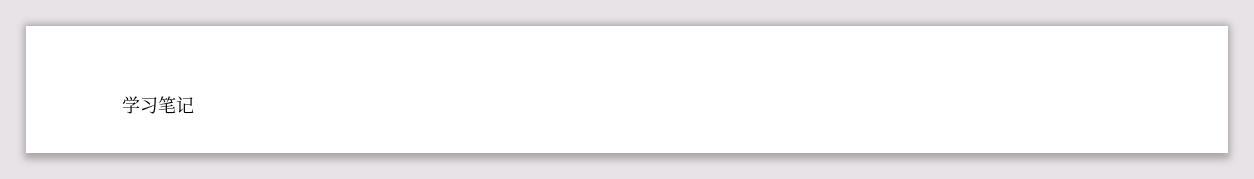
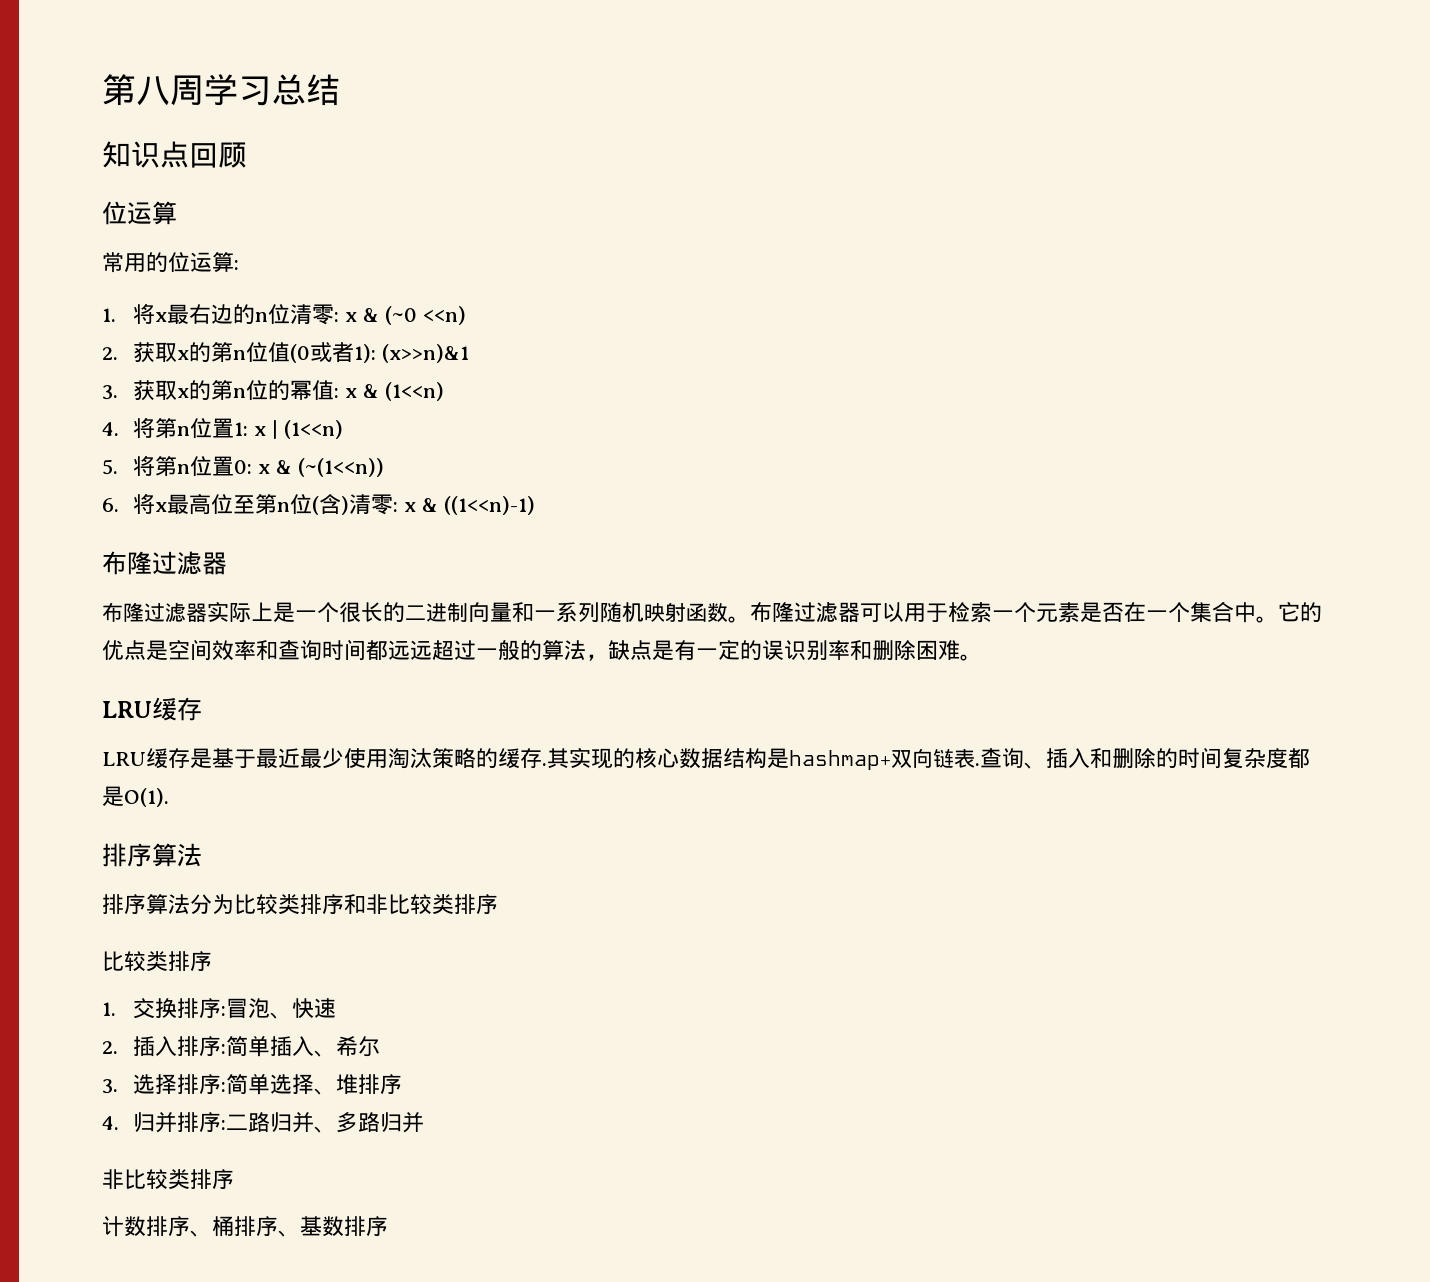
[122,96,194,114] 学习笔记 -> [102,74,340,106] [102,141,247,168] [102,201,177,225] [102,252,239,273] [102,303,466,325] [102,342,470,363] [102,380,444,401] [102,417,343,439] [102,455,384,477] [102,493,535,515] [102,551,227,575] [102,601,1322,623] [102,639,982,661] [102,697,202,721] [102,747,1310,770] [102,786,169,807] [102,843,202,867] [102,894,498,914] [102,951,212,971] [102,998,337,1019] [102,1036,381,1057] [102,1074,403,1095] [102,1112,425,1133] [102,1169,234,1189] [102,1216,388,1237] 第八周学习总结 // 知识点回顾 // 位运算 // 常用的位运算: // 1.将x最右边的n位清零: x & (~0 <<n) // 2.获取x的第n位值(0或者1): (x>>n)&1 // 3.获取x的第n位的幂值: x & (1<<n) // 4.将第n位置1: x | (1<<n) // 5.将第n位置0: x & (~(1<<n)) // 6.将x最高位至第n位(含)清零: x & ((1<<n)-1) // 布隆过滤器 // 布隆过滤器实际上是一个很长的二进制向量和一系列随机映射函数。布隆过滤器可以用于检索一个元素是否在一个集合中。它的优点是空间效率和查询时间都远远超过一般的算法，缺点是有一定的误识别率和删除困难。 // LRU缓存 // LRU缓存是基于最近最少使用淘汰策略的缓存.其实现的核心数据结构是hashmap+双向链表.查询、插入和删除的时间复杂度都是O(1). // 排序算法 // 排序算法分为比较类排序和非比较类排序 // 比较类排序 // 1.交换排序:冒泡、快速 // 2.插入排序:简单插入、希尔 // 3.选择排序:简单选择、堆排序 // 4.归并排序:二路归并、多路归并 // 非比较类排序 // 计数排序、桶排序、基数排序

